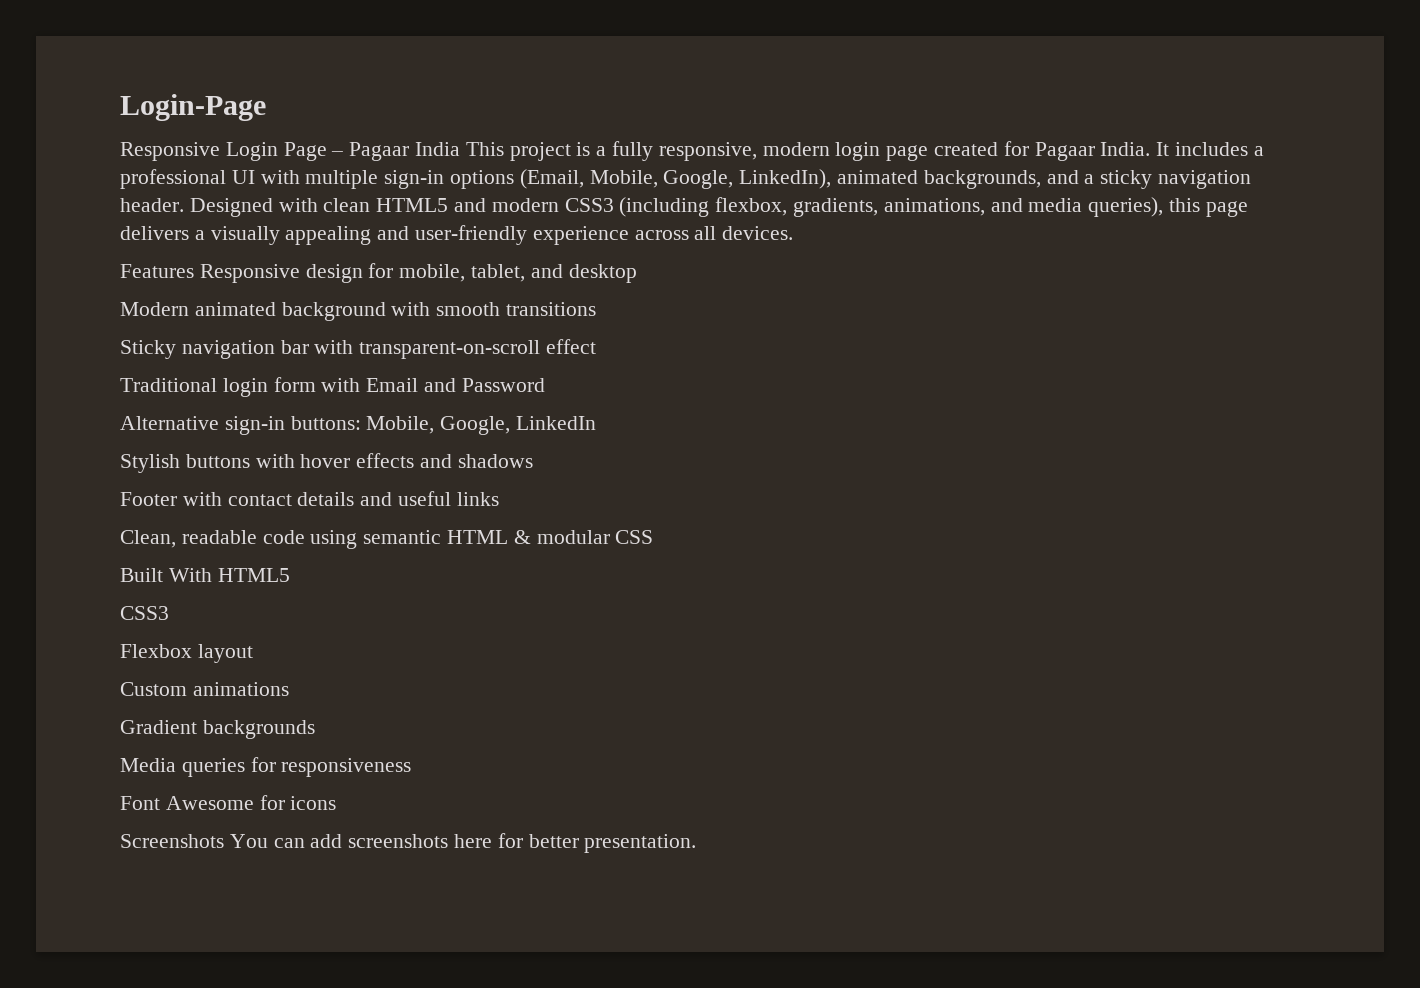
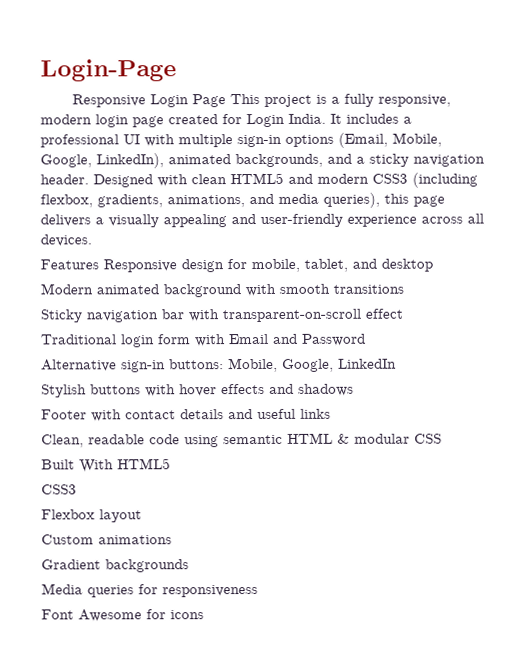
[331,142,461,161] – Pagaar India -> (226, 101) none
[1034,142,1095,161] Pagaar -> [246,113,285,128] Login
[120,833,697,853] // Screenshots You can add screenshots here for better presentation. -> (204, 615) none

